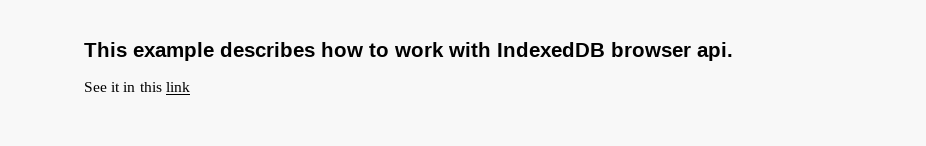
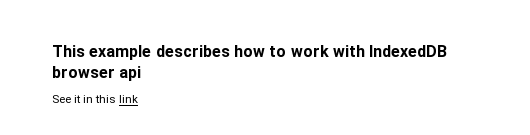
[697,42,733,61] api. -> [119,66,142,81] api

